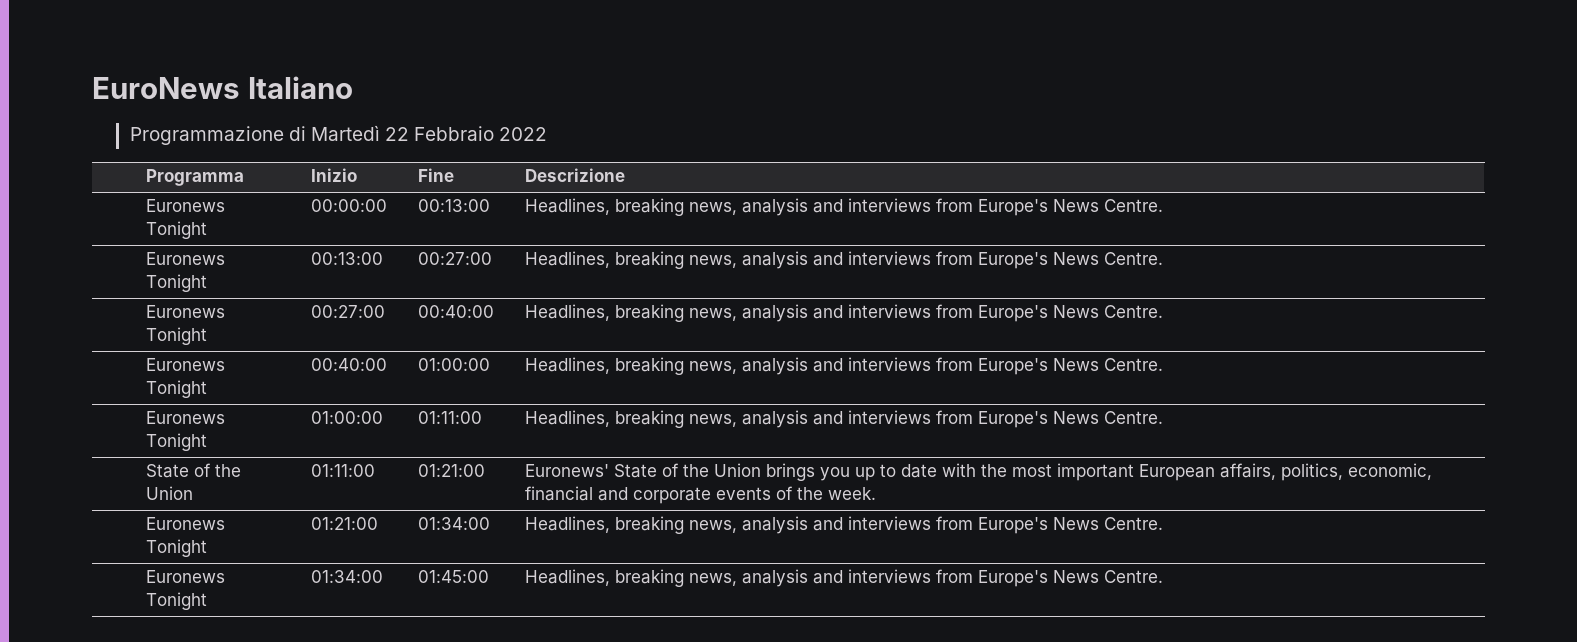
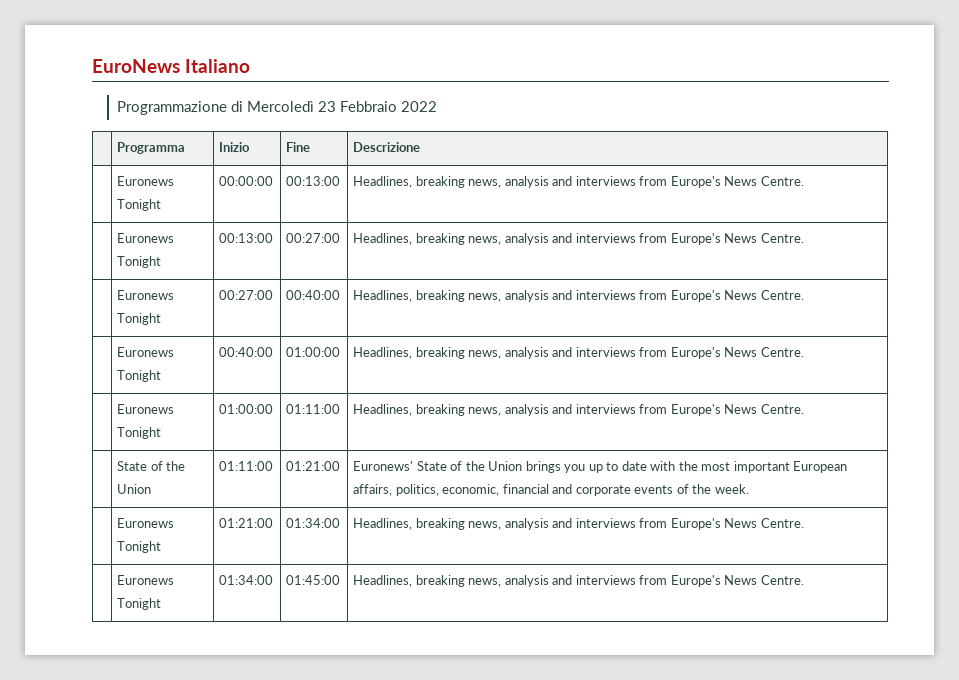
[310,125,409,141] Martedì 22 -> [246,101,336,112] Mercoledì 23

